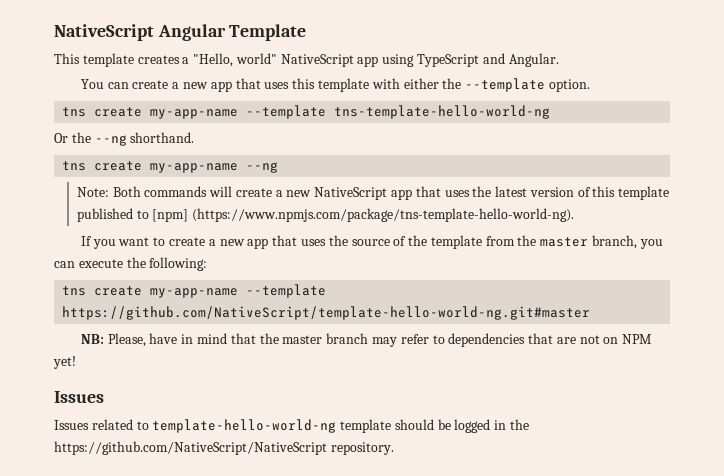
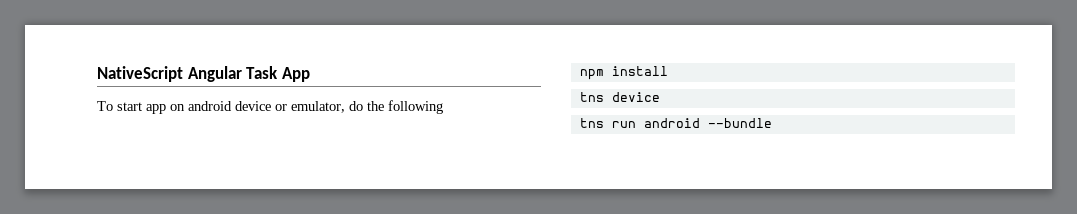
[229,24,307,41] [54,53,559,67] [80,78,590,92] [62,105,551,119] [54,132,195,146] [62,161,279,173] [76,186,670,200] [76,208,575,222] [80,235,663,249] [54,257,208,271] [62,284,327,298] [62,306,591,320] [80,333,653,347] [53,356,76,369] [54,391,104,403] [54,419,530,433] [54,441,394,455] Template // This template creates a "Hello, world" NativeScript app using TypeScript and Angular. // You can create a new app that uses this template with either the --template option. // tns create my-app-name --template tns-template-hello-world-ng // Or the --ng shorthand. // tns create my-app-name --ng // Note: Both commands will create a new NativeScript app that uses the latest version of this template published to [npm] (https://www.npmjs.com/package/tns-template-hello-world-ng). // If you want to create a new app that uses the source of the template from the master branch, you can execute the following: // tns create my-app-name --template https://github.com/NativeScript/template-hello-world-ng.git#master // NB: Please, have in mind that the master branch may refer to dependencies that are not on NPM yet! // Issues // Issues related to template-hello-world-ng template should be logged in the https://github.com/NativeScript/NativeScript repository. -> [246,66,310,82] [97,100,443,114] [579,66,668,80] [579,92,660,102] [579,118,772,128] Task App // To start app on android device or emulator, do the following // npm install // tns device // tns run android --bundle

